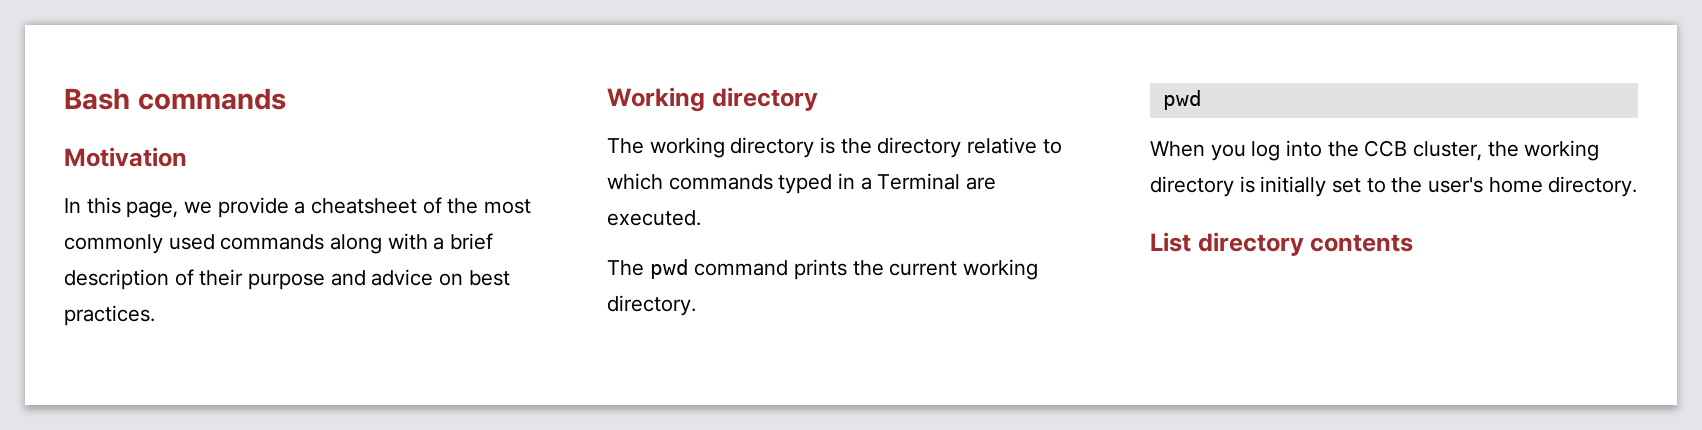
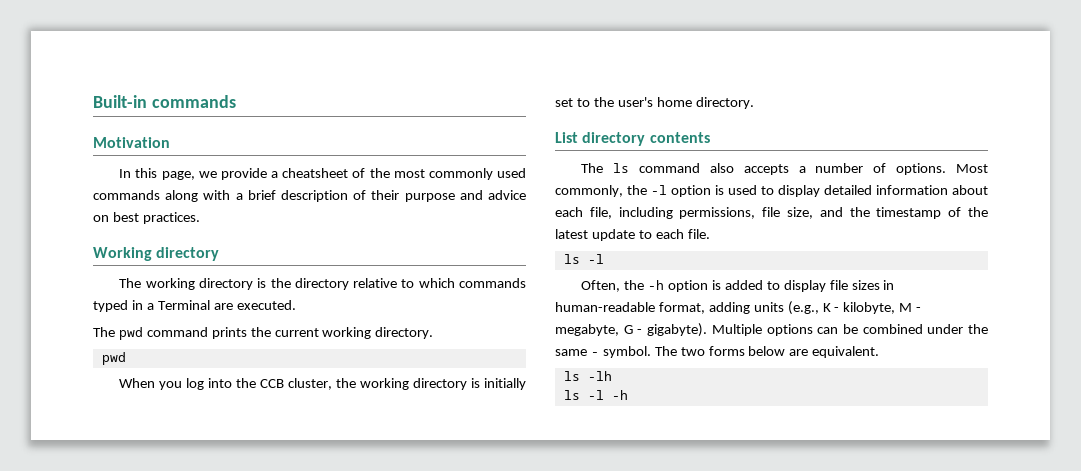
[64,88,130,110] Bash -> [93,95,147,108] Built-in
(1414, 243) none -> [581,163,988,175] [555,185,988,197] [555,207,988,219] [555,229,710,241] [563,254,604,264] [581,280,895,292] [555,301,922,315] [555,323,988,337] [555,346,880,358] [563,371,612,381] [563,390,628,400] // The ls command also accepts a number of options. Most commonly, the -l option is used to display detailed information about each file, including permissions, file size, and the timestamp of the latest update to each file. // ls -l // Often, the -h option is added to display file sizes in human-readable format, adding units (e.g., K - kilobyte, M - megabyte, G - gigabyte). Multiple options can be combined under the same - symbol. The two forms below are equivalent. // ls -lh // ls -l -h

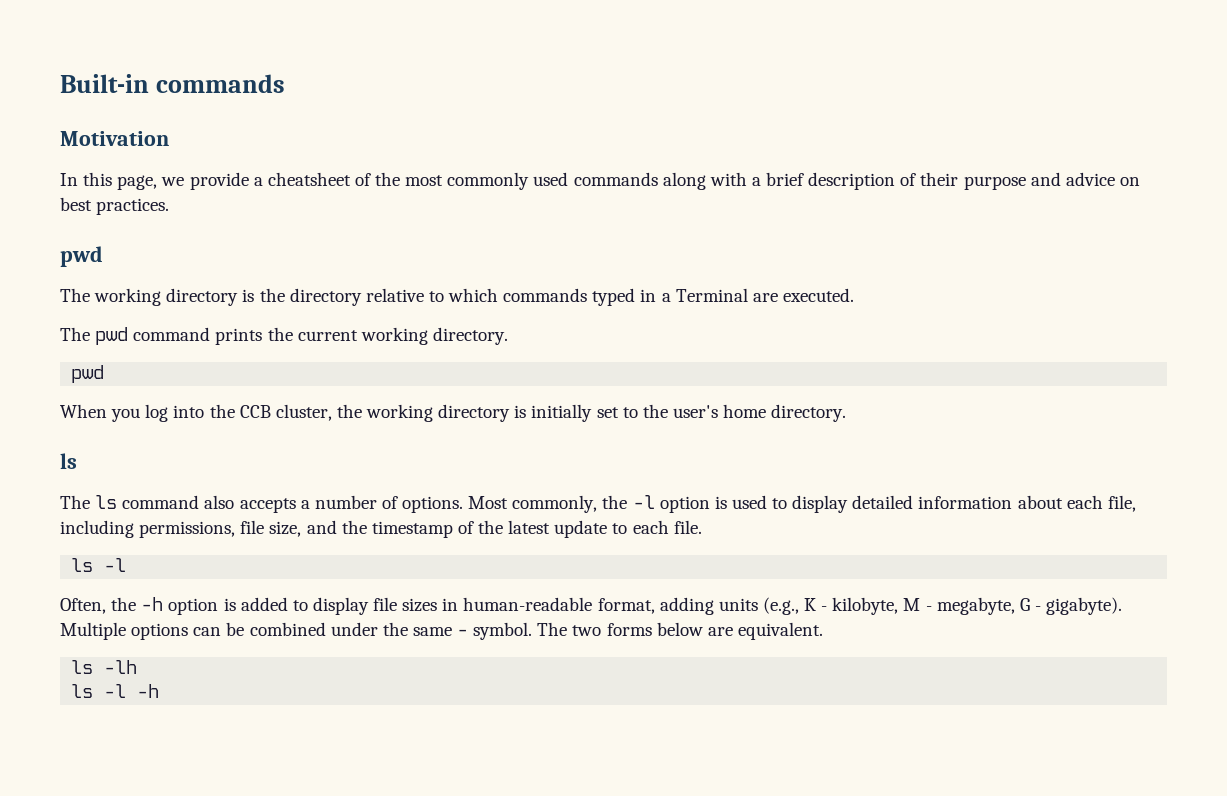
[93,247,220,261] Working directory -> [60,246,103,267] pwd
[555,132,710,146] List directory contents -> [60,453,77,469] ls

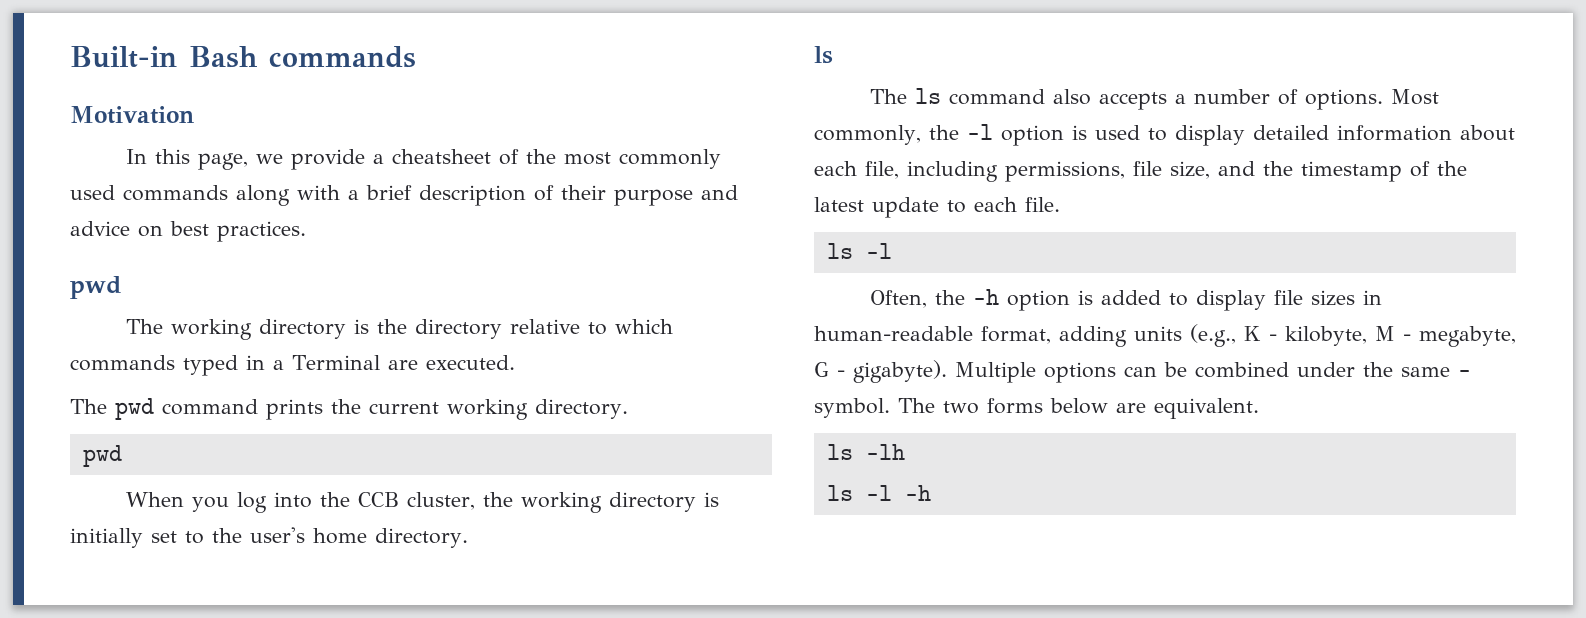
(149, 83) none -> [189,46,257,68] Bash

